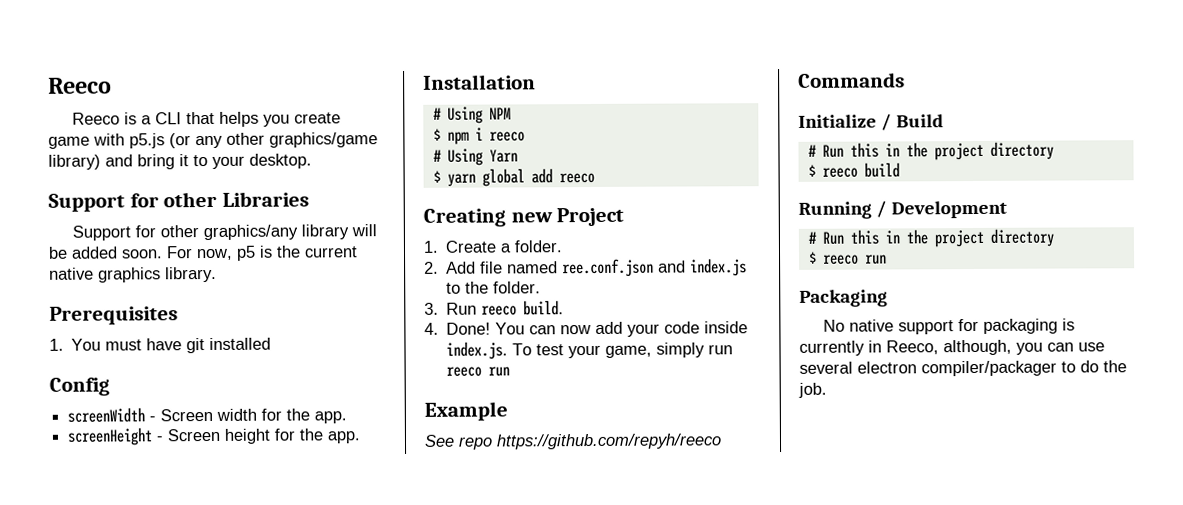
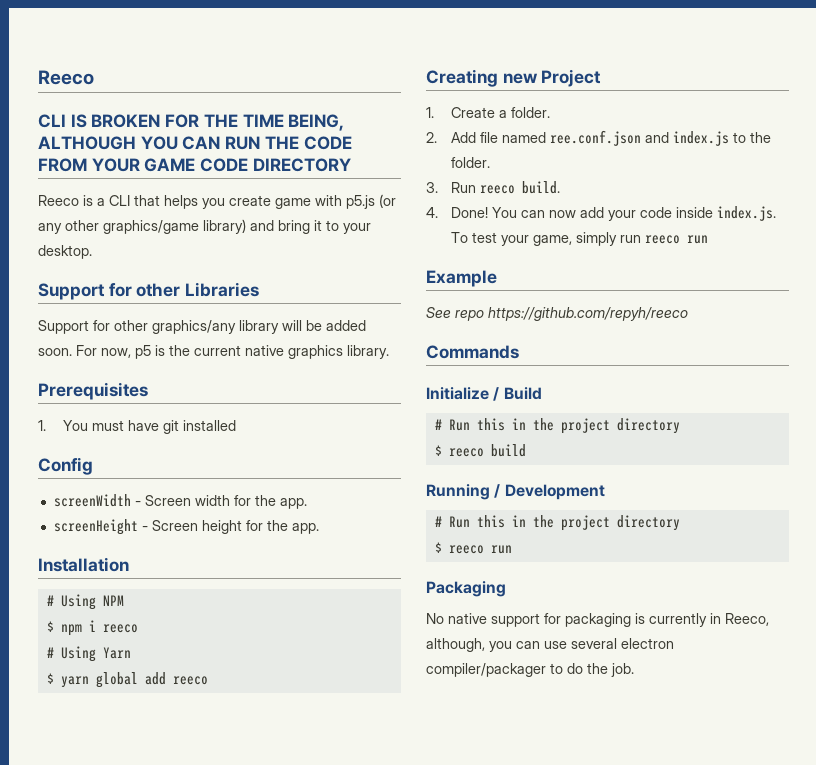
[48,77,112,94] Reeco -> [38,70,94,85] [38,114,345,131] [38,136,352,150] [38,158,351,172] Reeco // CLI IS BROKEN FOR THE TIME BEING, ALTHOUGH YOU CAN RUN THE CODE FROM YOUR GAME CODE DIRECTORY

